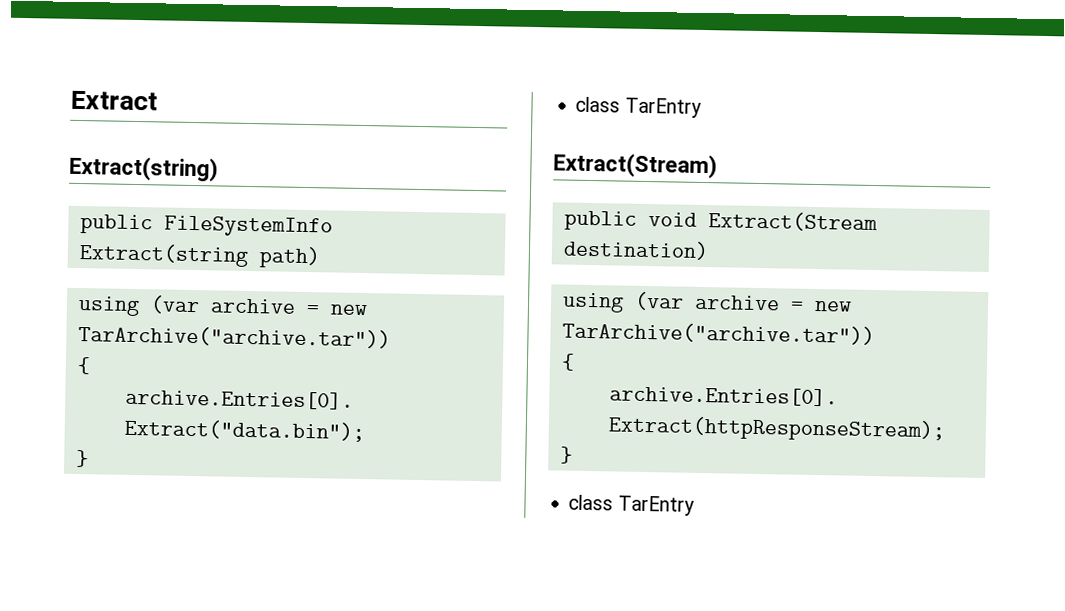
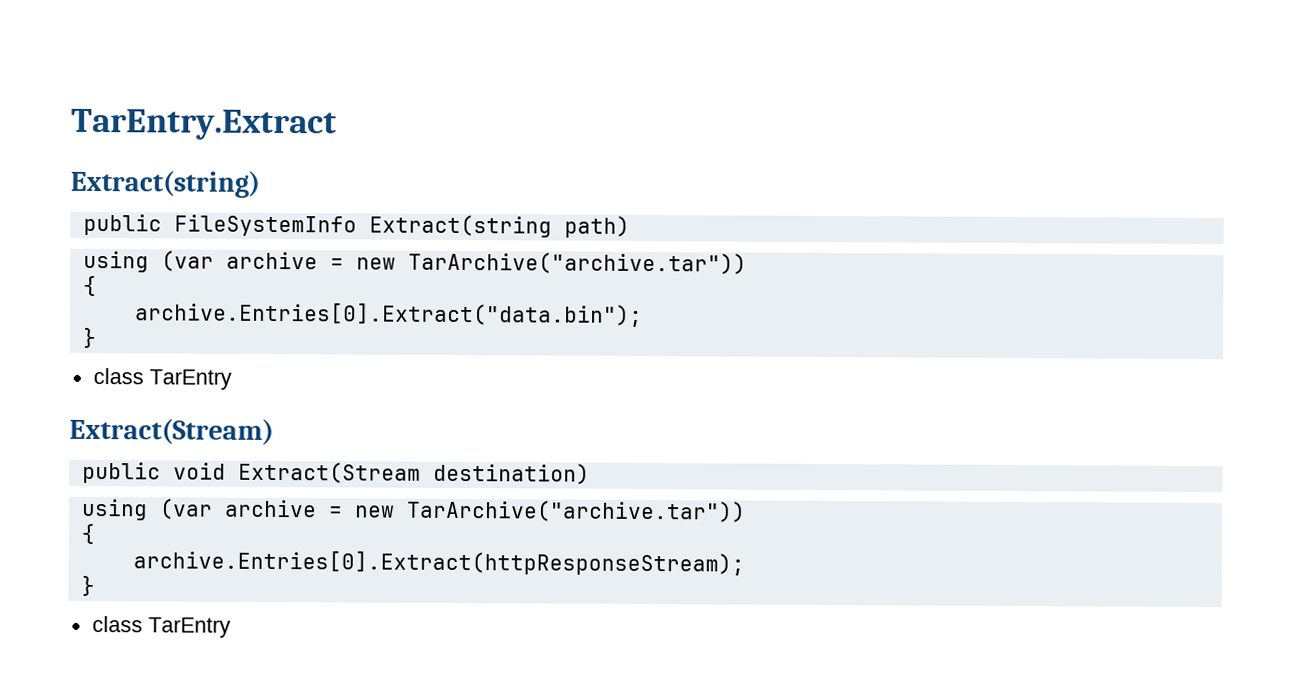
[70,90,158,111] Extract -> [71,108,337,141] TarEntry.Extract

